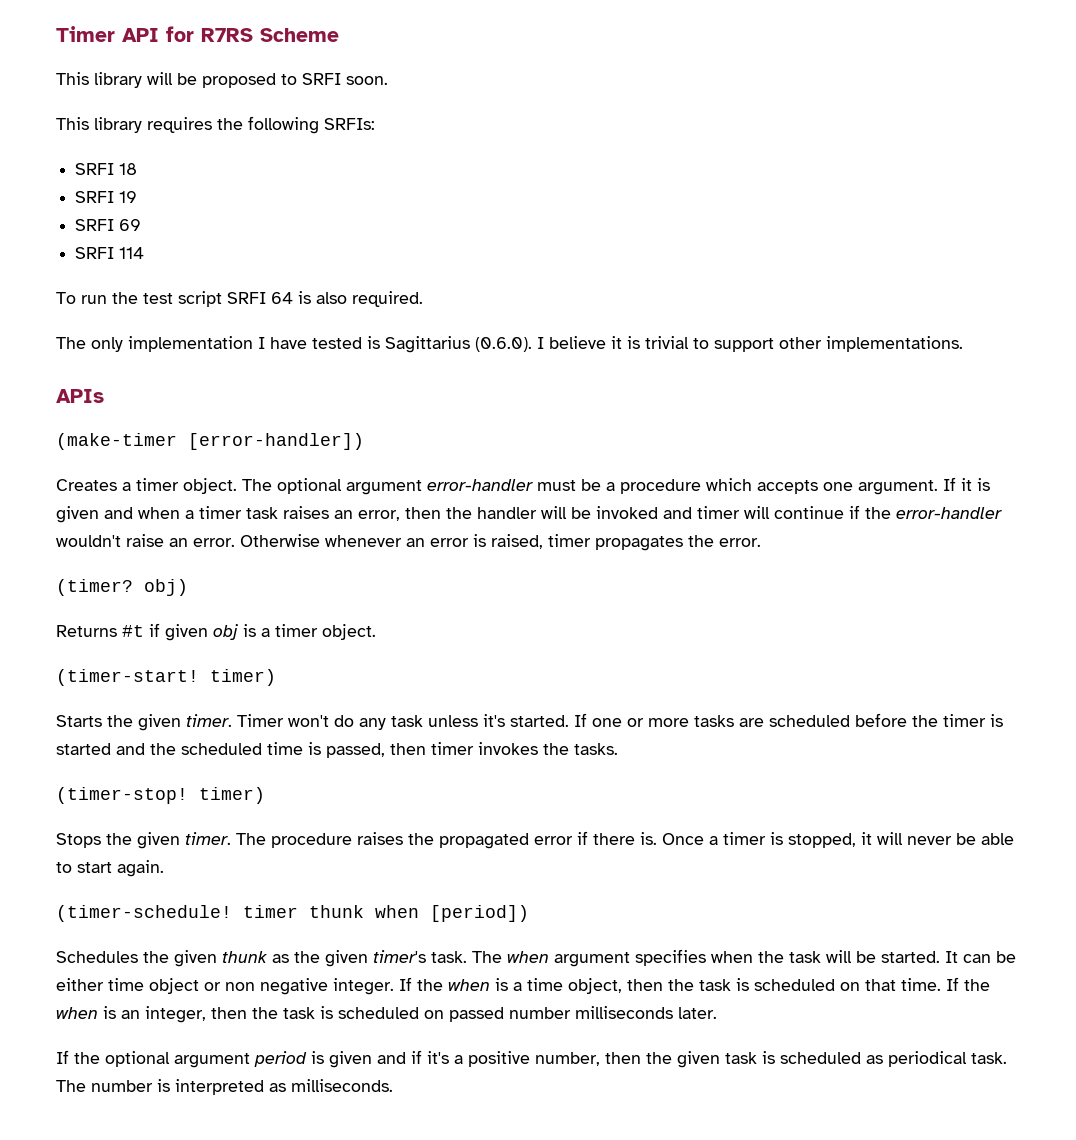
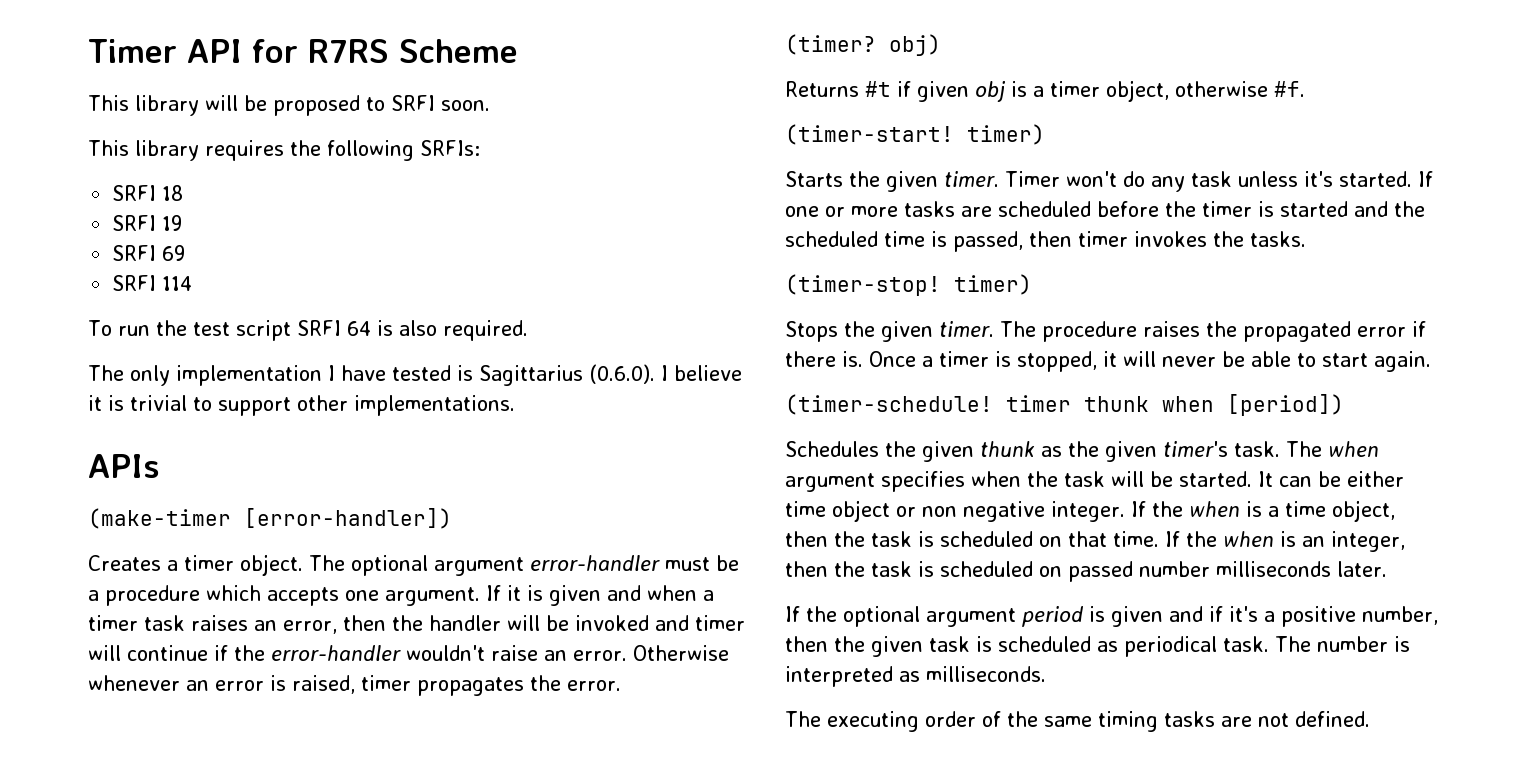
[322,624,376,640] object. -> [1106,80,1305,102] object, otherwise #f.
(393, 1085) none -> [785,711,1370,732] // The executing order of the same timing tasks are not defined.

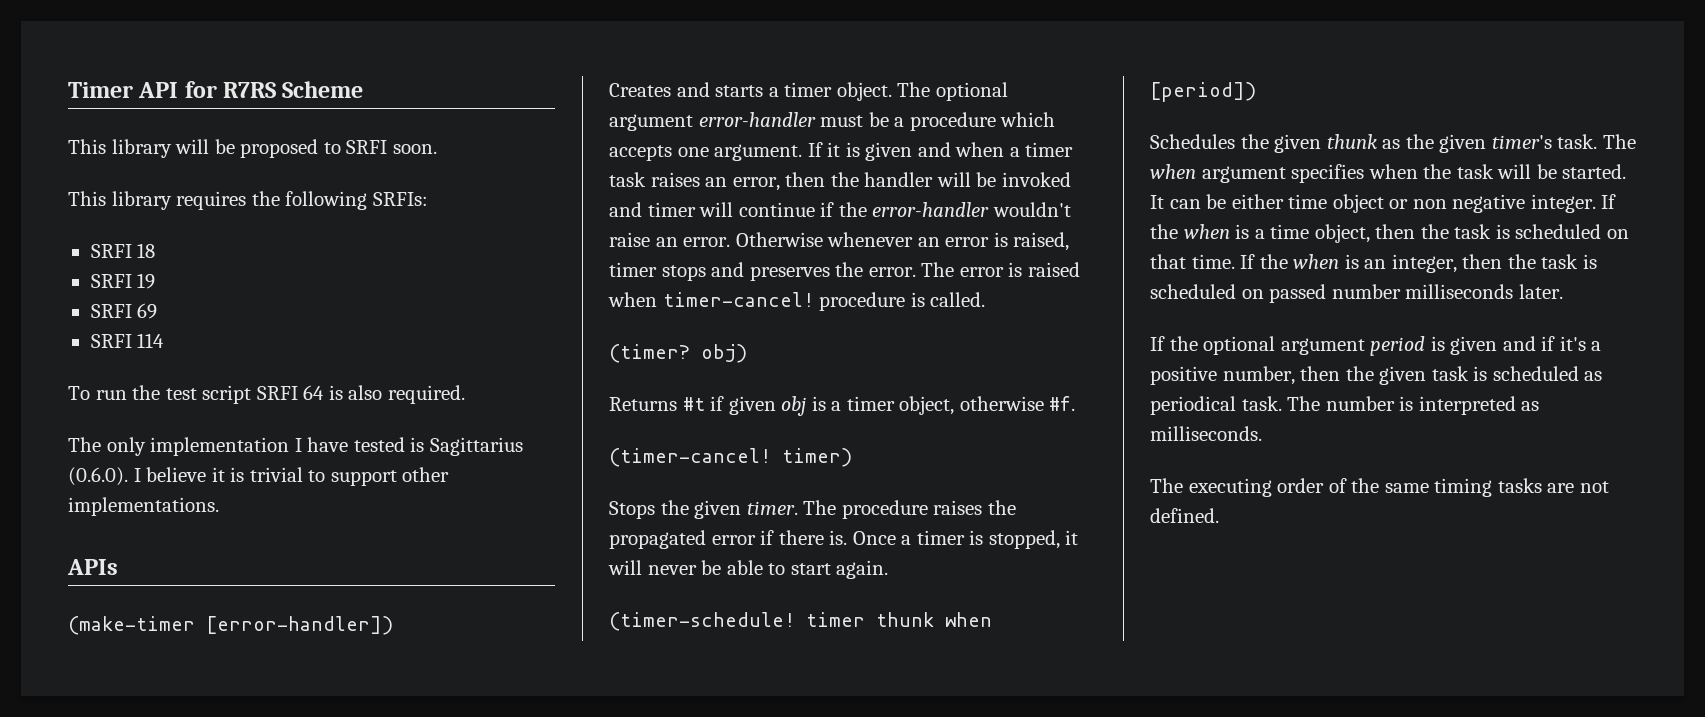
(161, 563) none -> [676,82,764,97] and starts
[417,677,524,696] propagates -> [661,262,830,281] stops and preserves
(621, 685) none -> [921,262,1080,277] [608,292,986,311] The error is raised when timer-cancel! procedure is called.
[785,124,1045,145] [785,171,1433,192] [785,201,1425,217] [785,231,1306,252] [785,274,941,296] (timer-start! timer) // Starts the given timer. Timer won't do any task unless it's started. If one or more tasks are scheduled before the timer is started and the scheduled time is passed, then timer invokes the tasks. // (timer-stop! -> [609,448,771,467] (timer-cancel!

